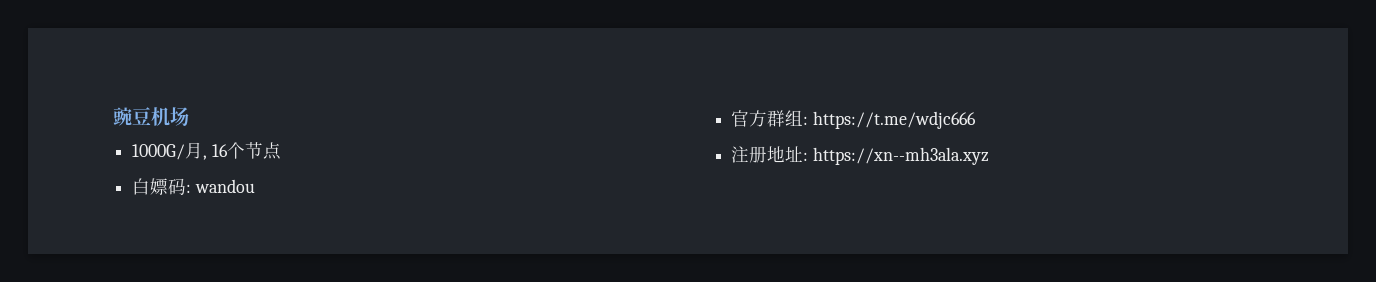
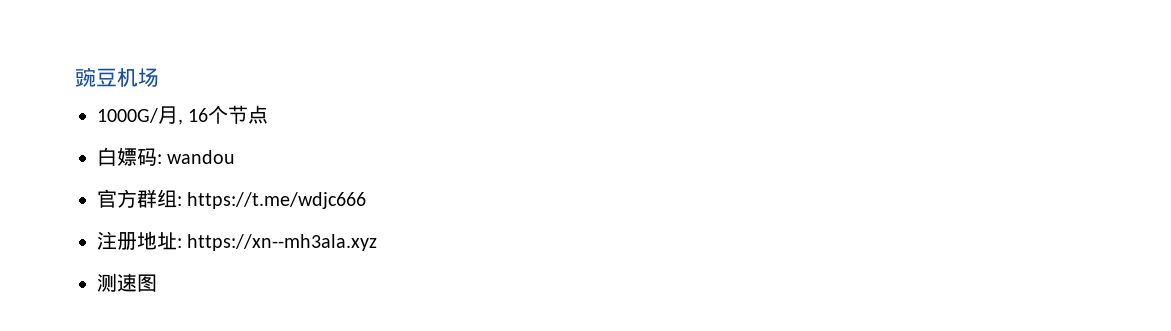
(989, 156) none -> [97,273,157,292] // 测速图

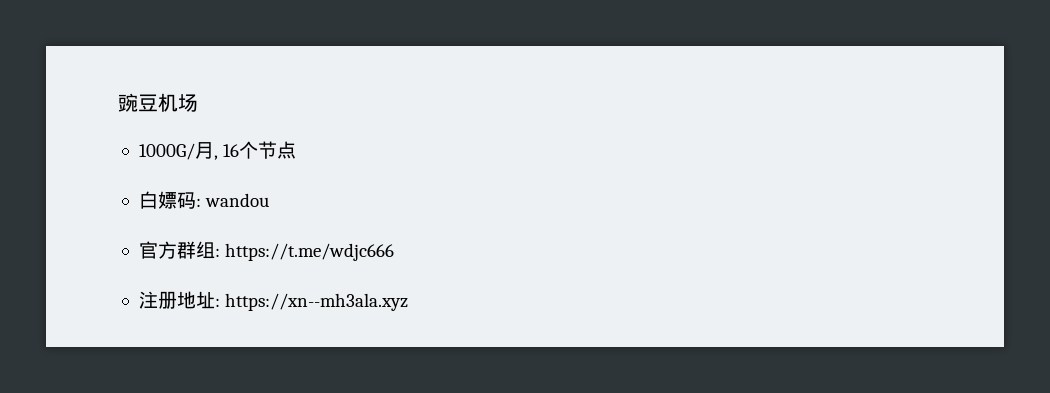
[97,273,157,292] // 测速图 -> (409, 302) none

